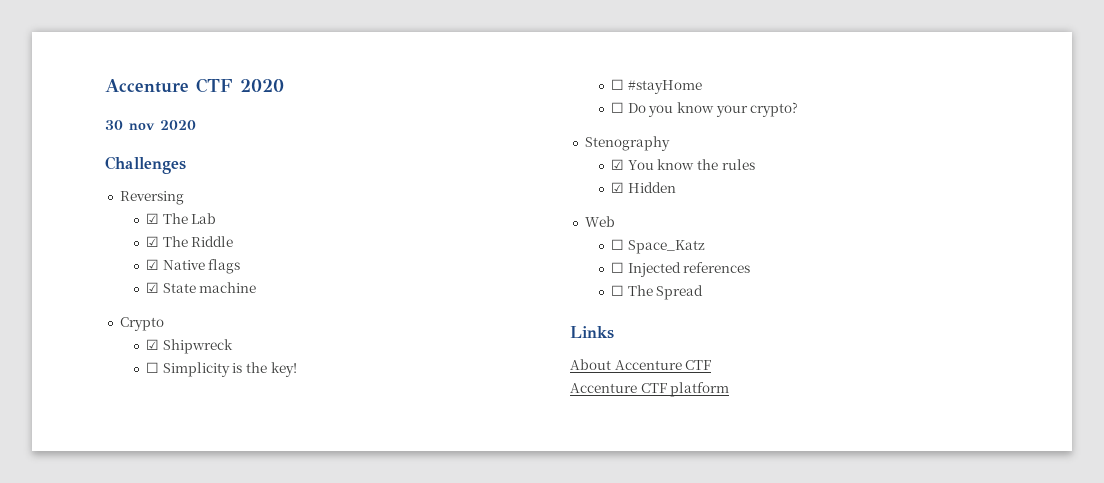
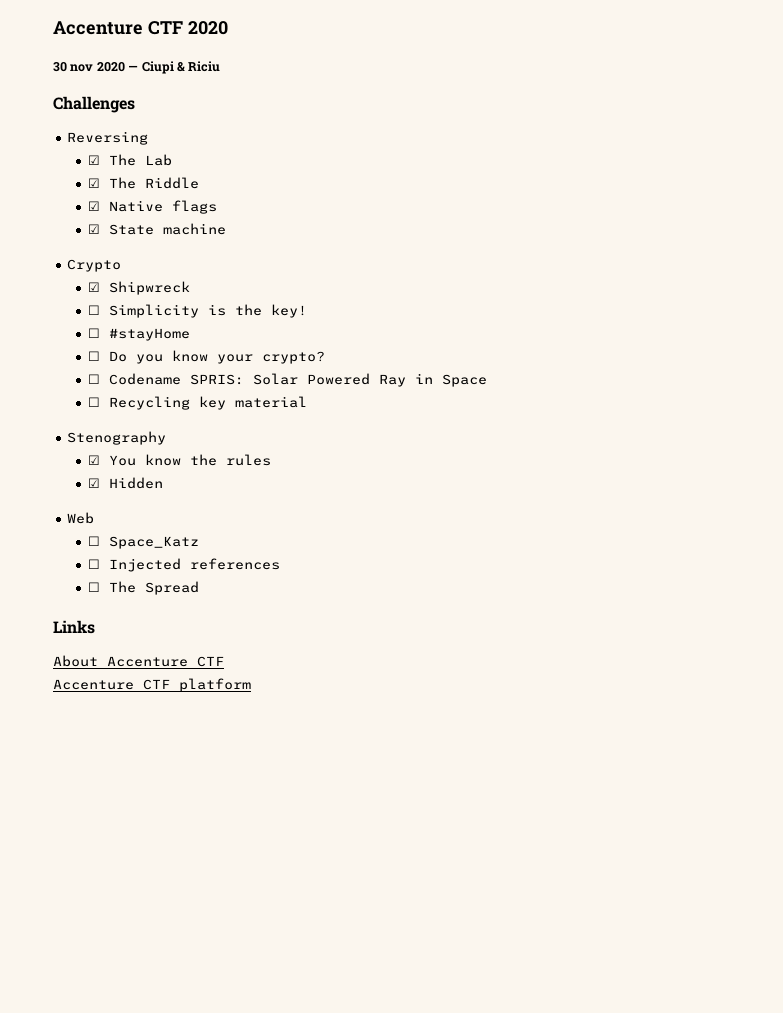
(196, 125) none -> [128,61,221,74] — Ciupi & Riciu
(799, 109) none -> [88,373,488,387] [88,396,308,410] // ☐ Codename SPRIS: Solar Powered Ray in Space // ☐ Recycling key material

